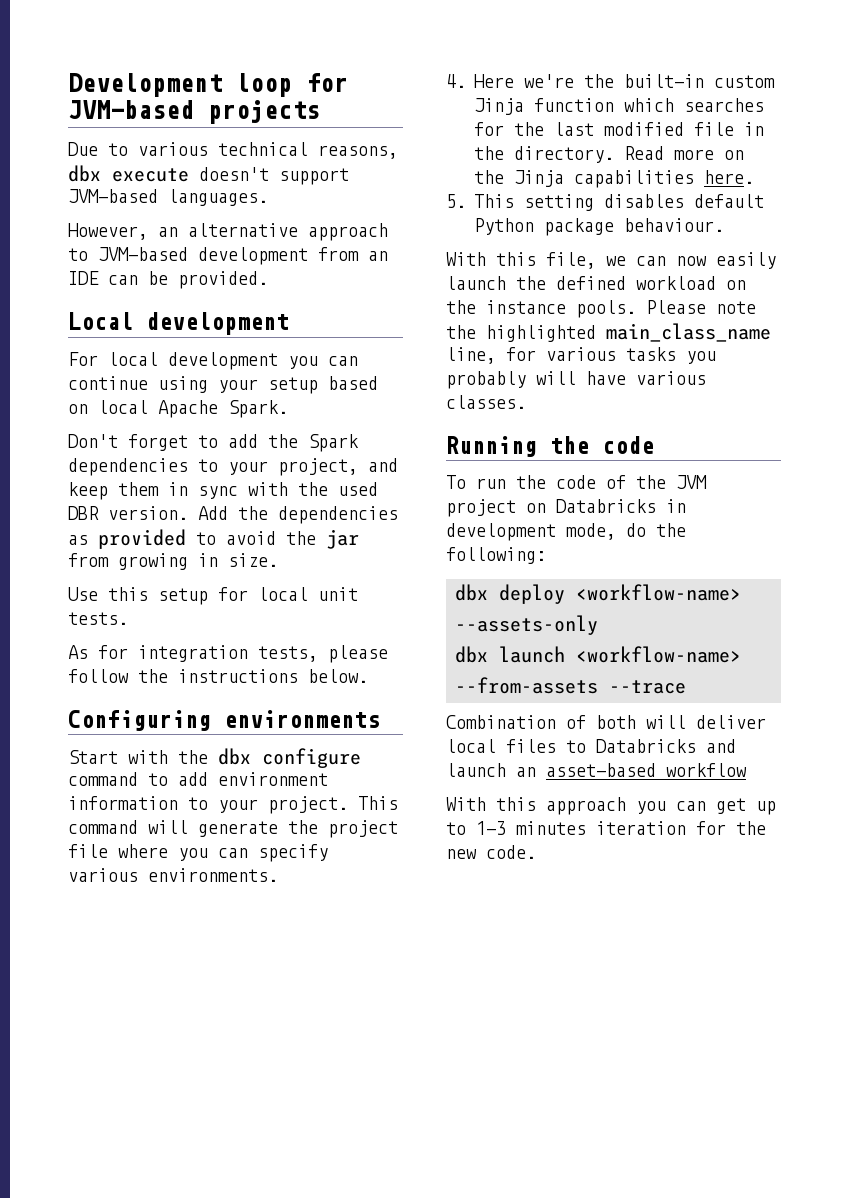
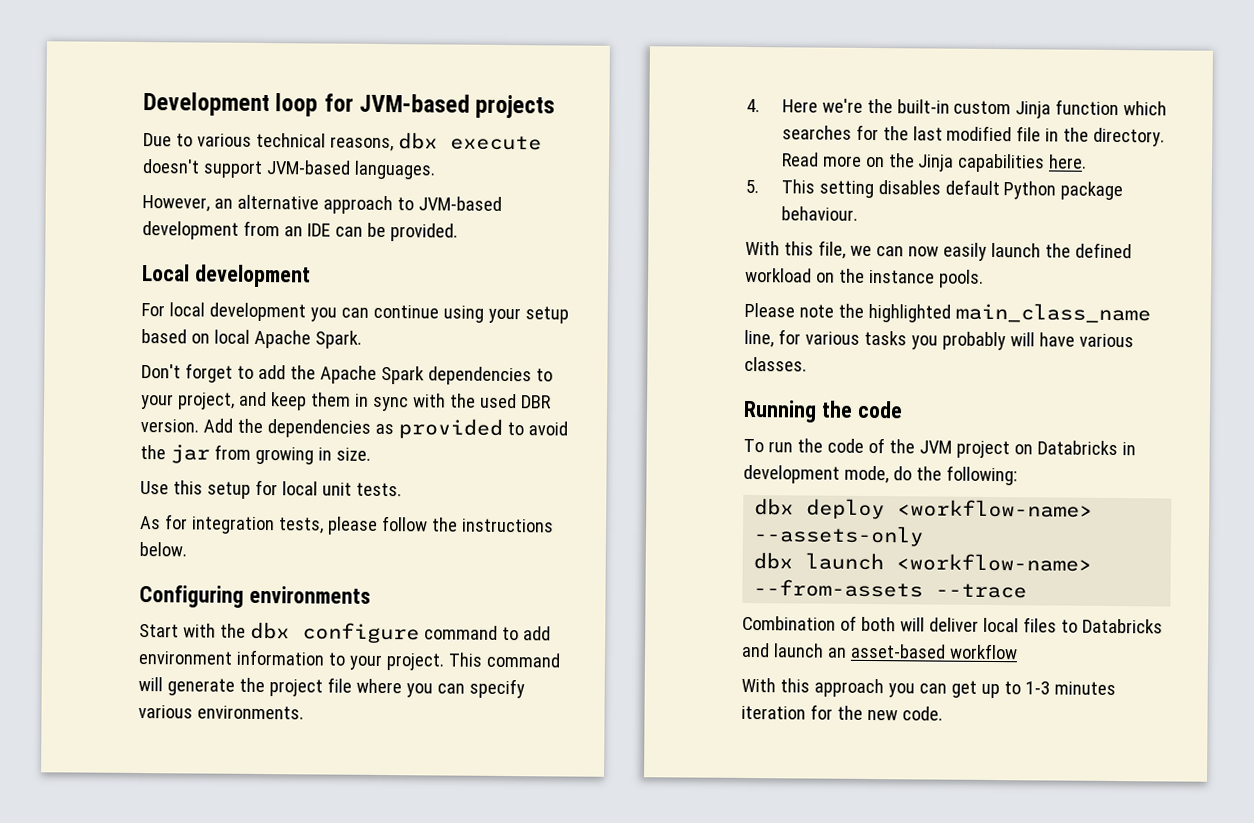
(298, 441) none -> [319,365,377,384] Apache
(636, 309) none -> (984, 278) //

